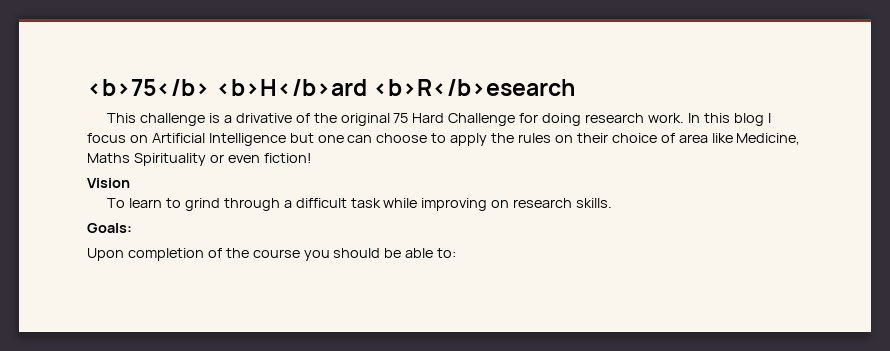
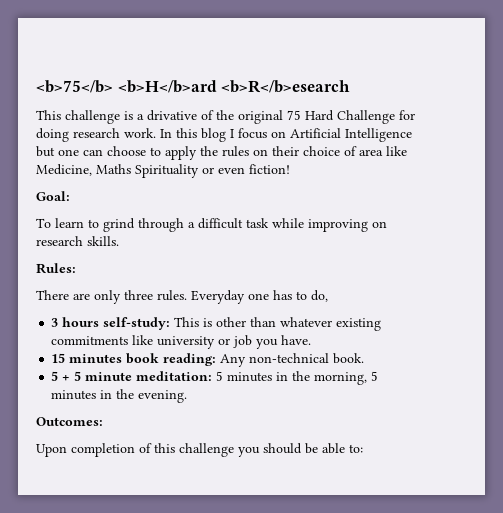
[87,178,130,188] Vision -> [36,191,70,201] Goal:
[87,223,132,233] Goals: -> [36,263,76,274] [36,290,328,304] [51,317,382,331] [51,335,312,349] [51,353,365,367] [51,371,379,385] [51,389,188,403] [36,417,103,426] Rules: // There are only three rules. Everyday one has to do, // 3 hours self-study: This is other than whatever existing commitments like university or job you have. // 15 minutes book reading: Any non-technical book. // 5 + 5 minute meditation: 5 minutes in the morning, 5 minutes in the evening. // Outcomes:
[225,248,300,258] the course -> [154,443,234,457] this challenge

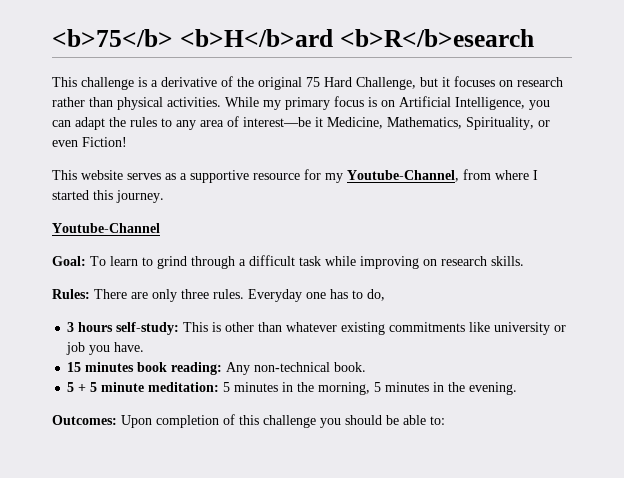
[147,110,197,121] drivative -> [161,77,217,87] derivative
[337,110,415,124] [36,128,412,142] [36,146,407,160] [36,164,290,178] Challenge for doing research work. In this blog I focus on Artificial Intelligence but one can choose to apply the rules on their choice of area like Medicine, Maths Spirituality or even fiction! -> [356,76,563,90] [52,96,550,110] [52,116,550,130] [52,137,127,147] [52,169,538,183] [52,190,164,203] [52,223,160,233] Challenge, but it focuses on research rather than physical activities. While my primary focus is on Artificial Intelligence, you can adapt the rules to any area of interest—be it Medicine, Mathematics, Spirituality, or even Fiction! // This website serves as a supportive resource for my Youtube-Channel, from where I started this journey. // Youtube-Channel
(70, 196) // -> (86, 261) none
(76, 268) // -> (90, 294) none
(103, 421) // -> (117, 420) none

